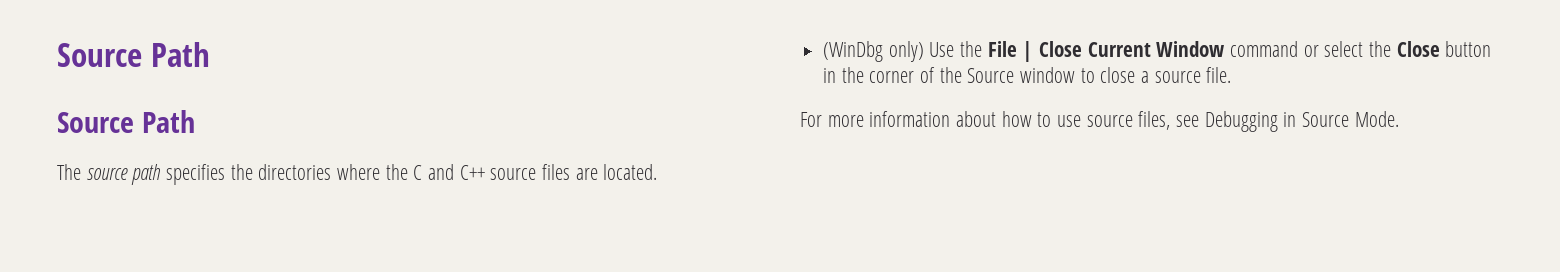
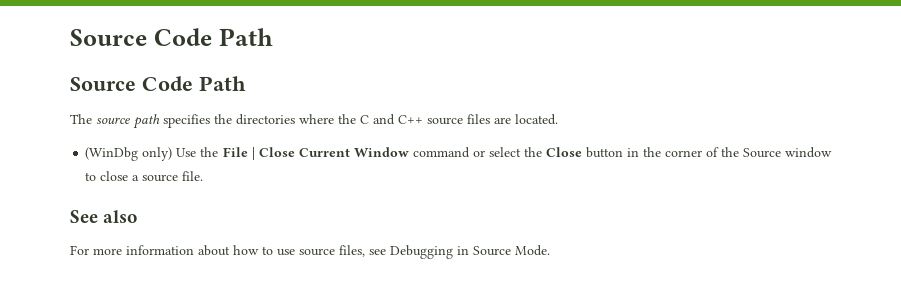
[57,43,142,67] Source -> [70,28,212,46] Source Code
(134, 122) none -> [142,76,193,91] Code
(1232, 75) none -> [70,210,138,223] // See also

